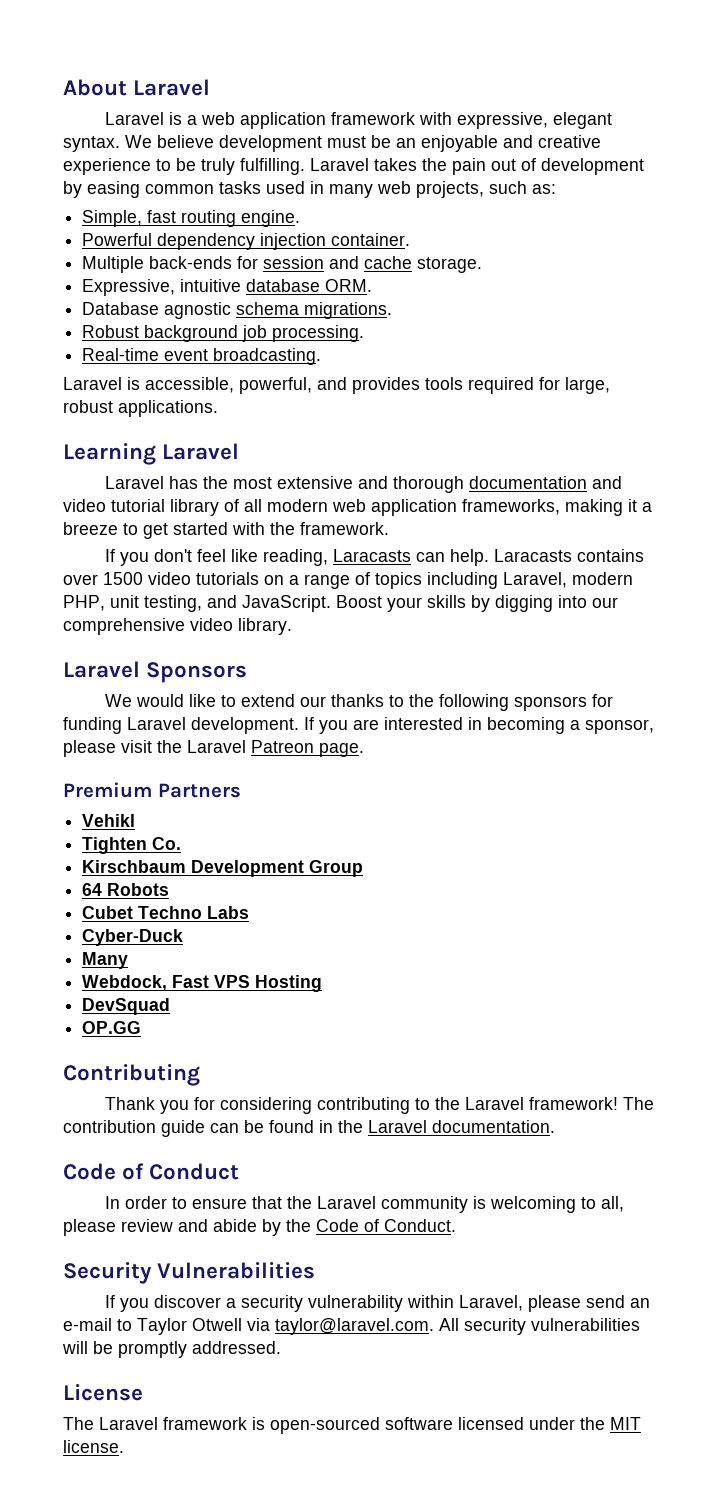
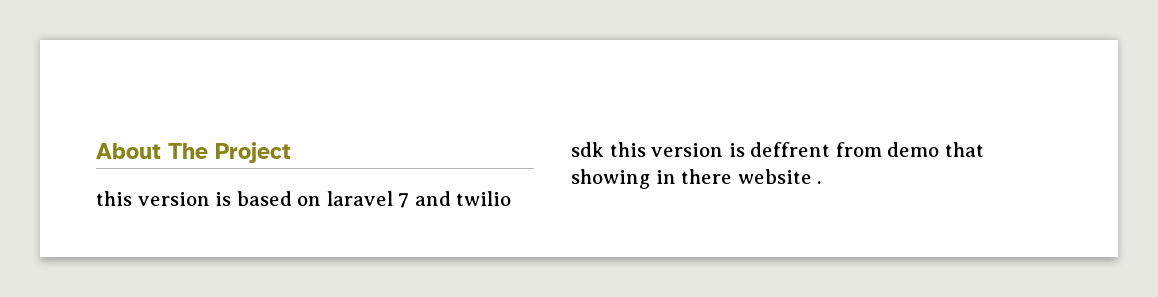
[133,79,211,96] [105,112,613,129] [63,135,601,152] [63,158,644,175] [63,181,556,198] [82,210,301,227] [82,233,411,250] [82,256,483,273] [82,279,373,296] [82,302,393,319] [82,325,365,342] [82,348,322,365] [63,377,610,394] [63,400,218,417] [63,443,240,465] [105,476,623,493] [63,499,652,516] [63,522,389,539] [105,549,645,566] [63,572,633,589] [63,595,618,612] [63,618,292,635] [63,661,248,683] [105,694,614,711] [63,717,654,734] [63,740,364,757] [63,782,241,798] [82,814,136,827] [82,837,182,854] [82,860,364,877] [82,883,170,896] [82,906,250,919] [82,929,184,946] [82,952,129,969] [82,975,323,992] [82,998,171,1015] [82,1021,142,1034] [63,1064,200,1086] [105,1097,655,1114] [63,1120,555,1137] [63,1163,240,1180] [105,1196,625,1213] [63,1219,456,1236] [63,1262,316,1284] [105,1295,651,1312] [63,1318,640,1335] [62,1341,281,1358] [63,1384,143,1401] [63,1417,641,1434] [63,1440,124,1453] Laravel // Laravel is a web application framework with expressive, elegant syntax. We believe development must be an enjoyable and creative experience to be truly fulfilling. Laravel takes the pain out of development by easing common tasks used in many web projects, such as: // Simple, fast routing engine. // Powerful dependency injection container. // Multiple back-ends for session and cache storage. // Expressive, intuitive database ORM. // Database agnostic schema migrations. // Robust background job processing. // Real-time event broadcasting. // Laravel is accessible, powerful, and provides tools required for large, robust applications. // Learning Laravel // Laravel has the most extensive and thorough documentation and video tutorial library of all modern web application frameworks, making it a breeze to get started with the framework. // If you don't feel like reading, Laracasts can help. Laracasts contains over 1500 video tutorials on a range of topics including Laravel, modern PHP, unit testing, and JavaScript. Boost your skills by digging into our comprehensive video library. // Laravel Sponsors // We would like to extend our thanks to the following sponsors for funding Laravel development. If you are interested in becoming a sponsor, please visit the Laravel Patreon page. // Premium Partners // Vehikl // Tighten Co. // Kirschbaum Development Group // 64 Robots // Cubet Techno Labs // Cyber-Duck // Many // Webdock, Fast VPS Hosting // DevSquad // OP.GG // Contributing // Thank you for considering contributing to the Laravel framework! The contribution guide can be found in the Laravel documentation. // Code of Conduct // In order to ensure that the Laravel community is welcoming to all, please review and abide by the Code of Conduct. // Security Vulnerabilities // If you discover a security vulnerability within Laravel, please send an e-mail to Taylor Otwell via taylor@laravel.com. All security vulnerabilities will be promptly addressed. // License // The Laravel framework is open-sourced software licensed under the MIT license. -> [168,142,291,163] [96,191,512,208] [571,142,984,157] [571,169,822,189] The Project // this version is based on laravel 7 and twilio sdk this version is deffrent from demo that showing in there website .

